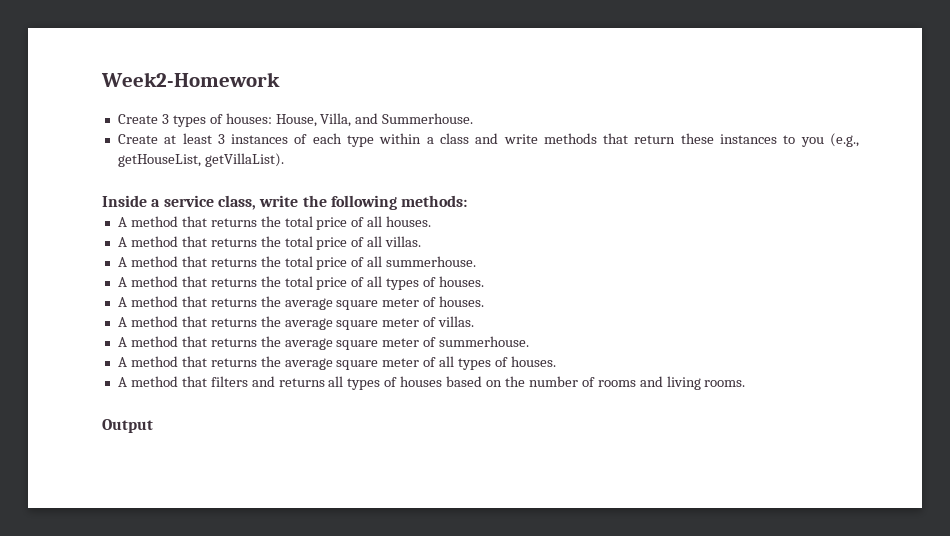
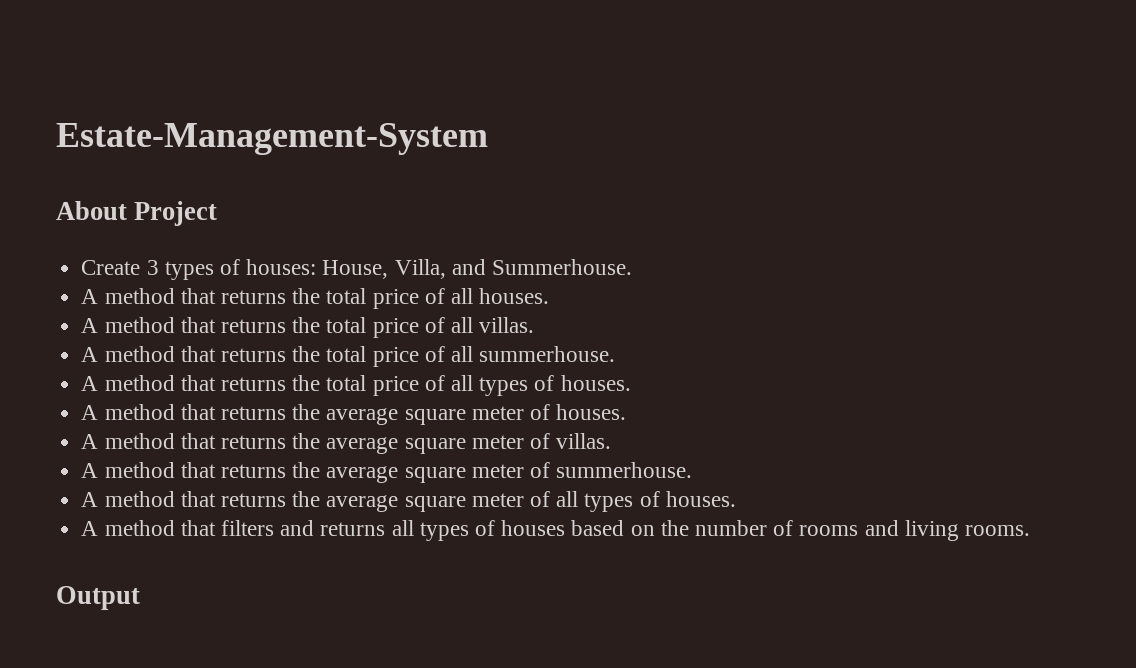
[101,72,280,87] Week2-Homework -> [56,123,488,155] [56,201,218,226] Estate-Management-System // About Project
[117,133,860,147] [117,153,284,167] [102,195,468,210] // Create at least 3 instances of each type within a class and write methods that return these instances to you (e.g., getHouseList, getVillaList). // Inside a service class, write the following methods: -> (632, 267) none

